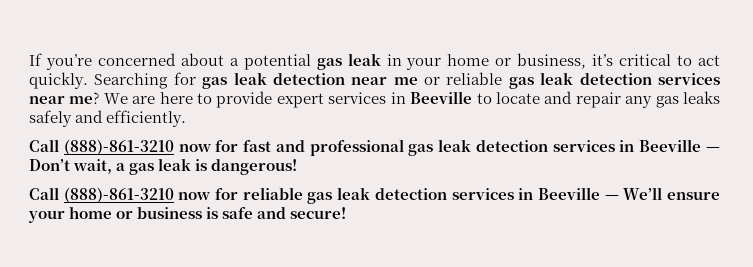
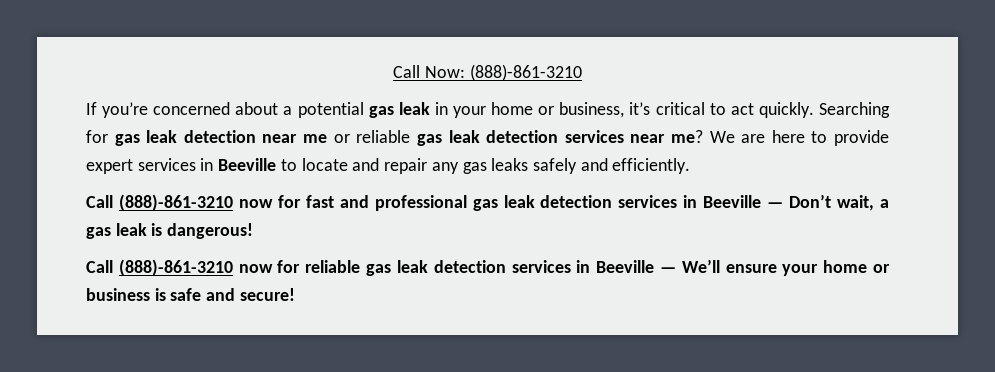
(29, 59) none -> [393,64,582,81] Call Now: (888)-861-3210 //

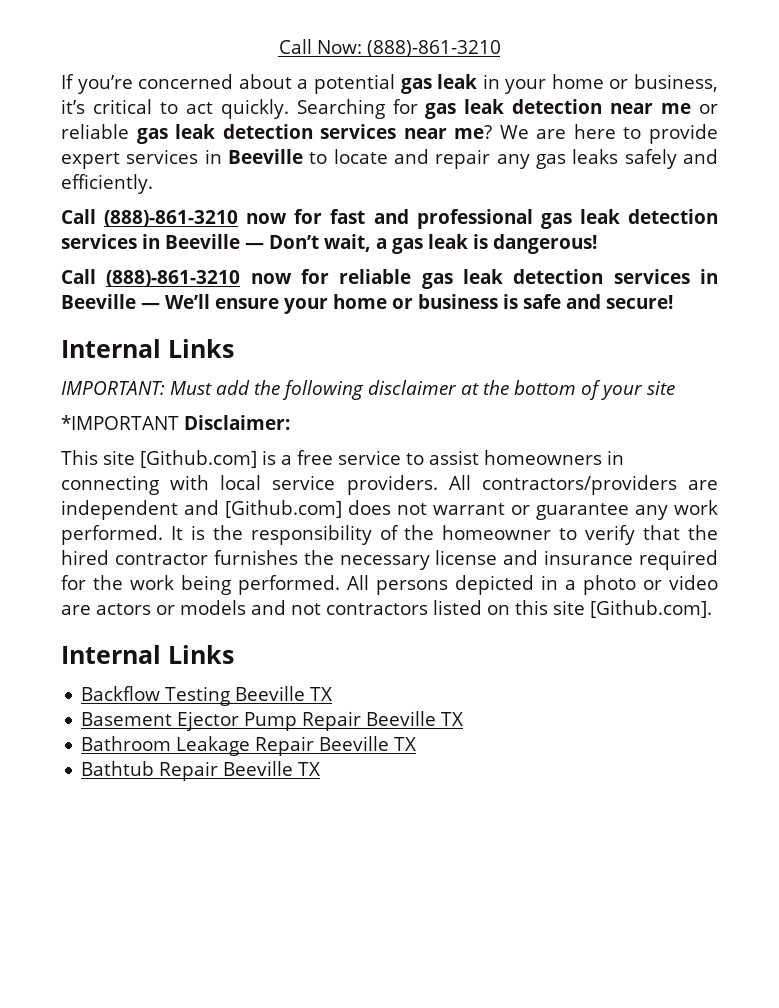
(295, 294) none -> [61,339,234,358] [61,380,675,400] [61,415,290,430] [61,450,624,468] [61,475,718,495] [61,500,718,520] [61,525,718,545] [61,550,718,570] [61,575,718,595] [61,600,712,618] [61,645,234,664] [81,686,333,706] [81,711,464,731] [81,736,417,756] [81,761,321,781] // Internal Links // IMPORTANT: Must add the following disclaimer at the bottom of your site // *IMPORTANT Disclaimer: // This site [Github.com] is a free service to assist homeowners in connecting with local service providers. All contractors/providers are independent and [Github.com] does not warrant or guarantee any work performed. It is the responsibility of the homeowner to verify that the hired contractor furnishes the necessary license and insurance required for the work being performed. All persons depicted in a photo or video are actors or models and not contractors listed on this site [Github.com]. // Internal Links // Backflow Testing Beeville TX // Basement Ejector Pump Repair Beeville TX // Bathroom Leakage Repair Beeville TX // Bathtub Repair Beeville TX

